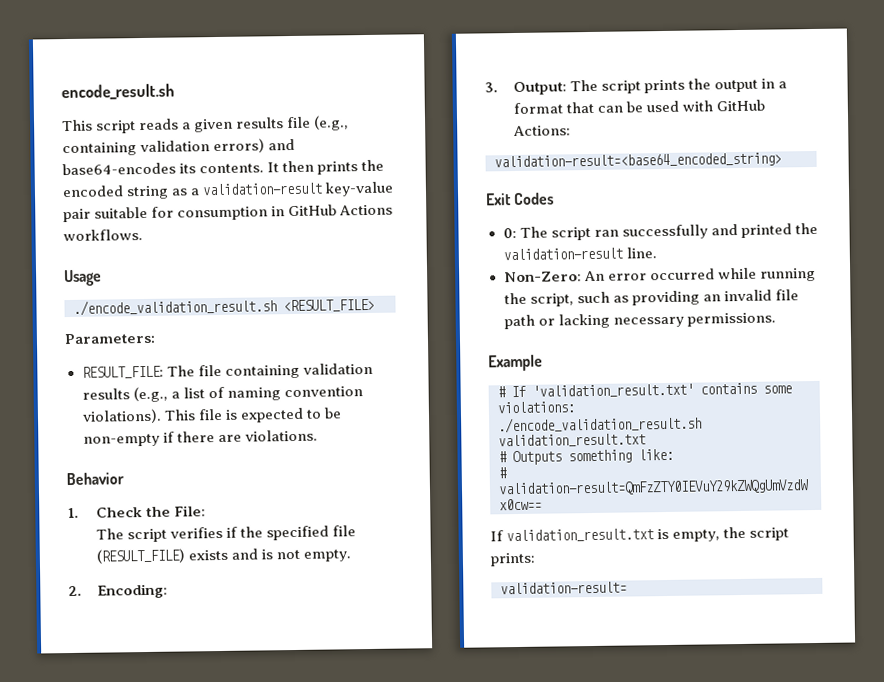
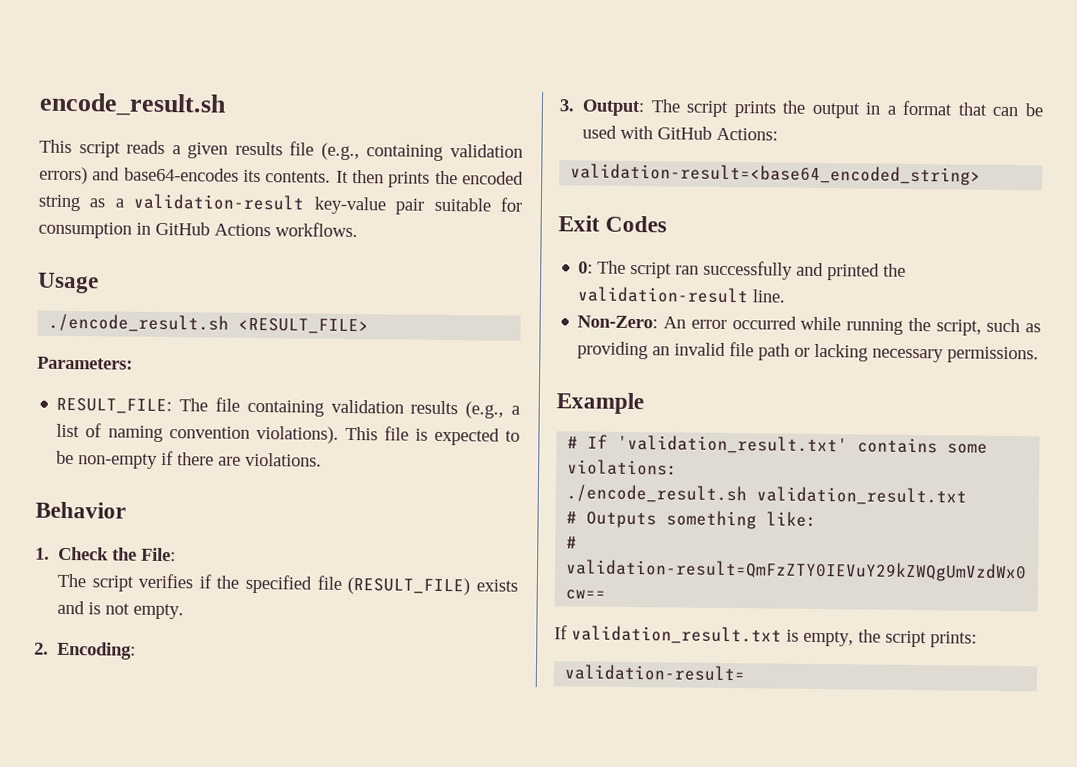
[73,298,277,316] ./encode_validation_result.sh -> [48,313,230,333] ./encode_result.sh
[498,415,702,434] ./encode_validation_result.sh -> [566,484,748,504] ./encode_result.sh

